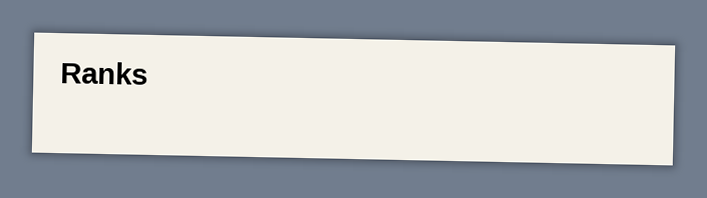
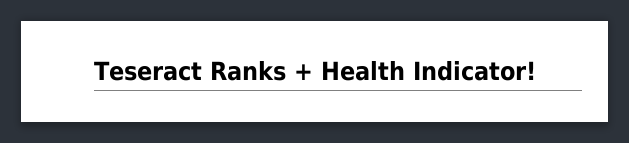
[60,61,148,85] Ranks -> [94,61,536,81] Teseract Ranks + Health Indicator!

